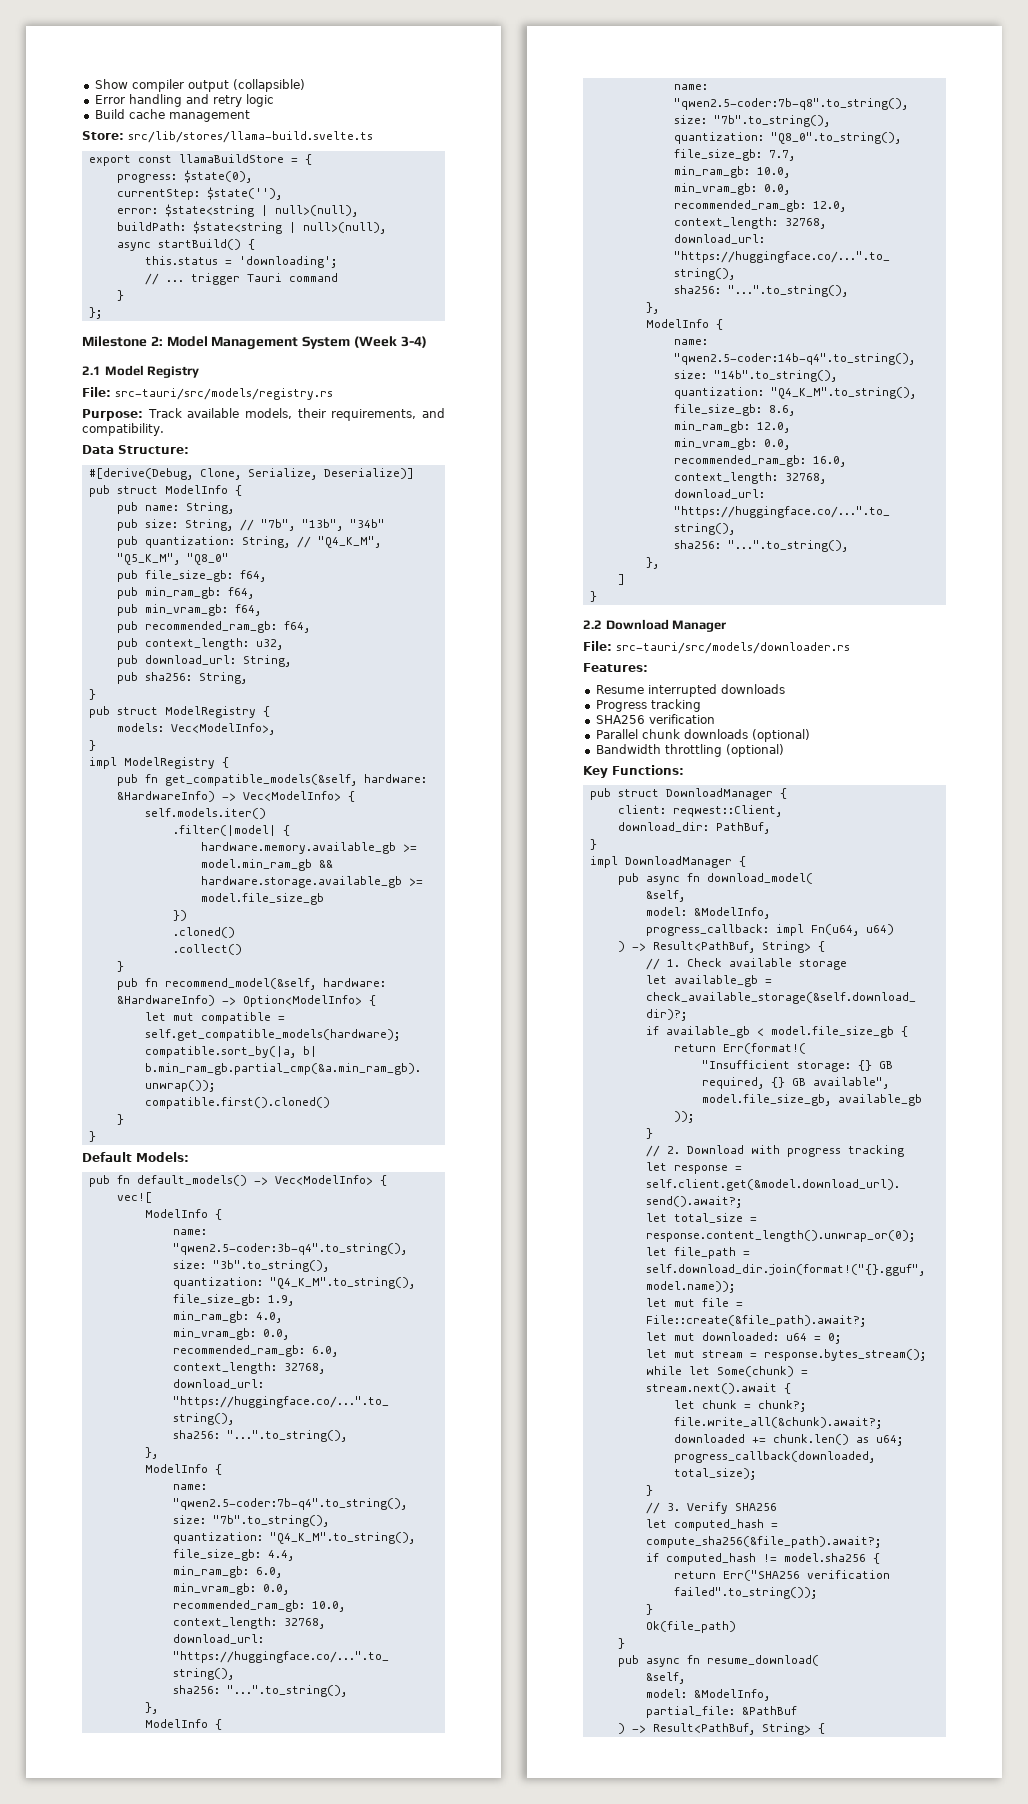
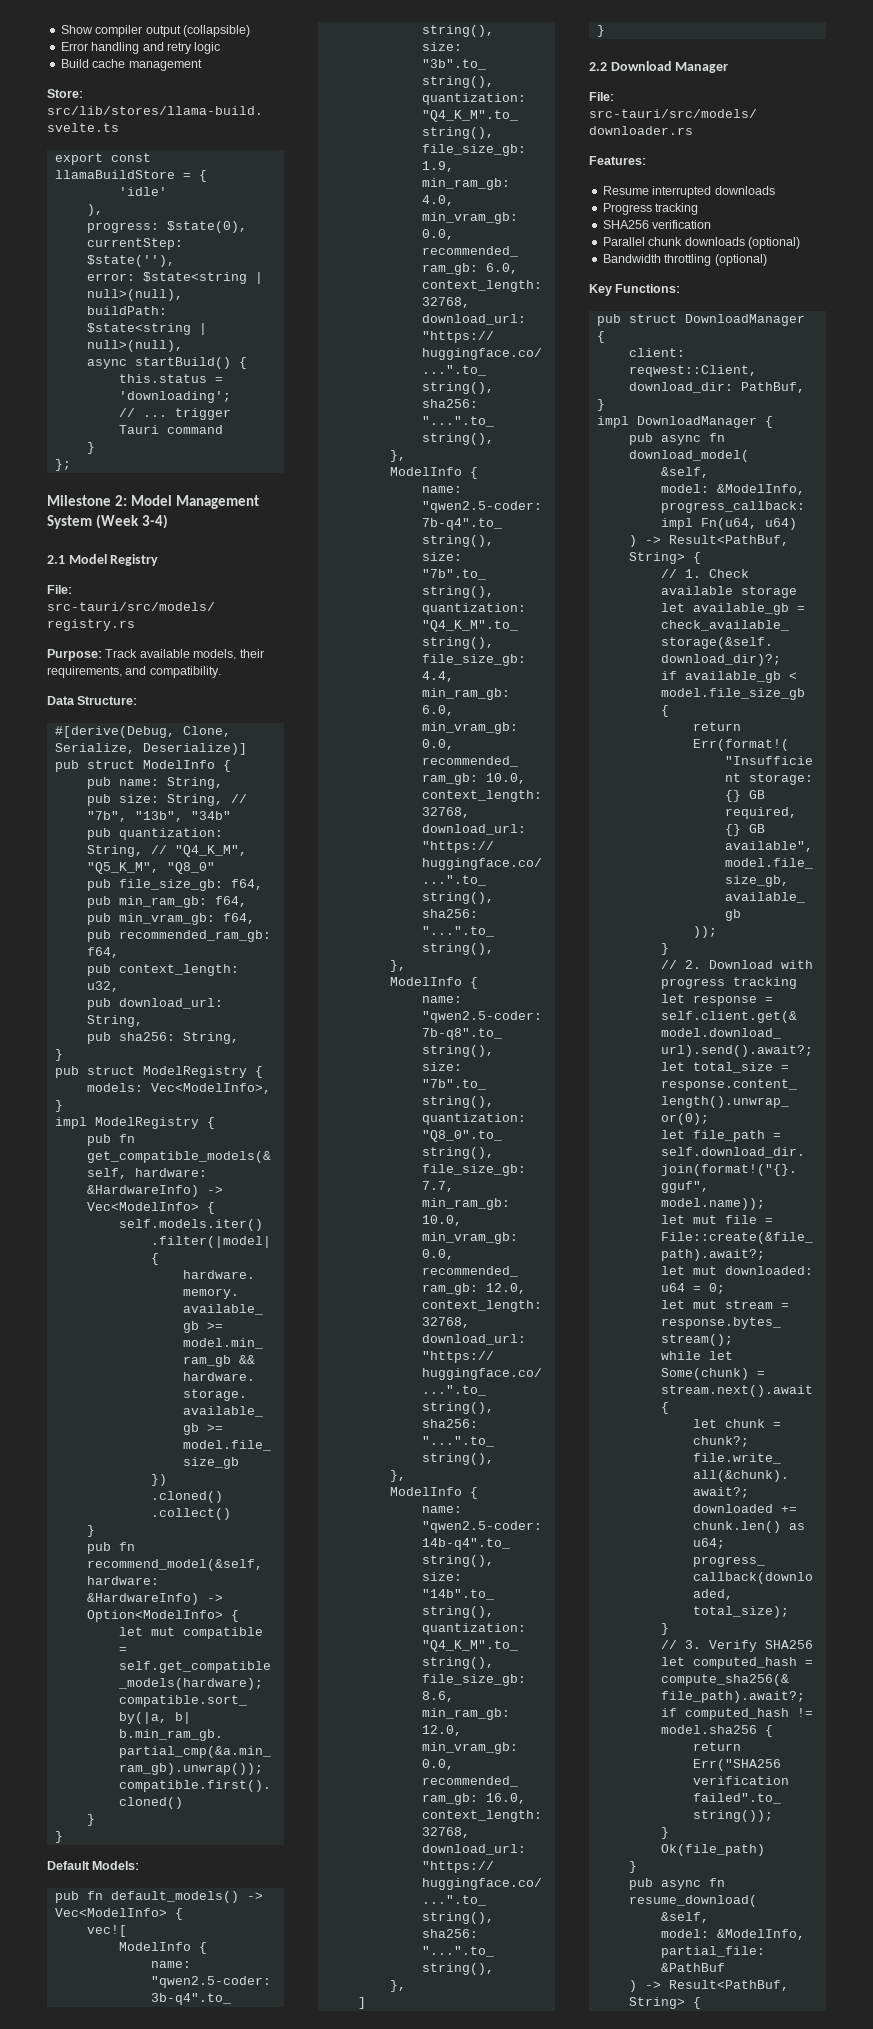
(312, 159) none -> [118,187,167,196] [86,204,103,216] // 'idle' // ),

